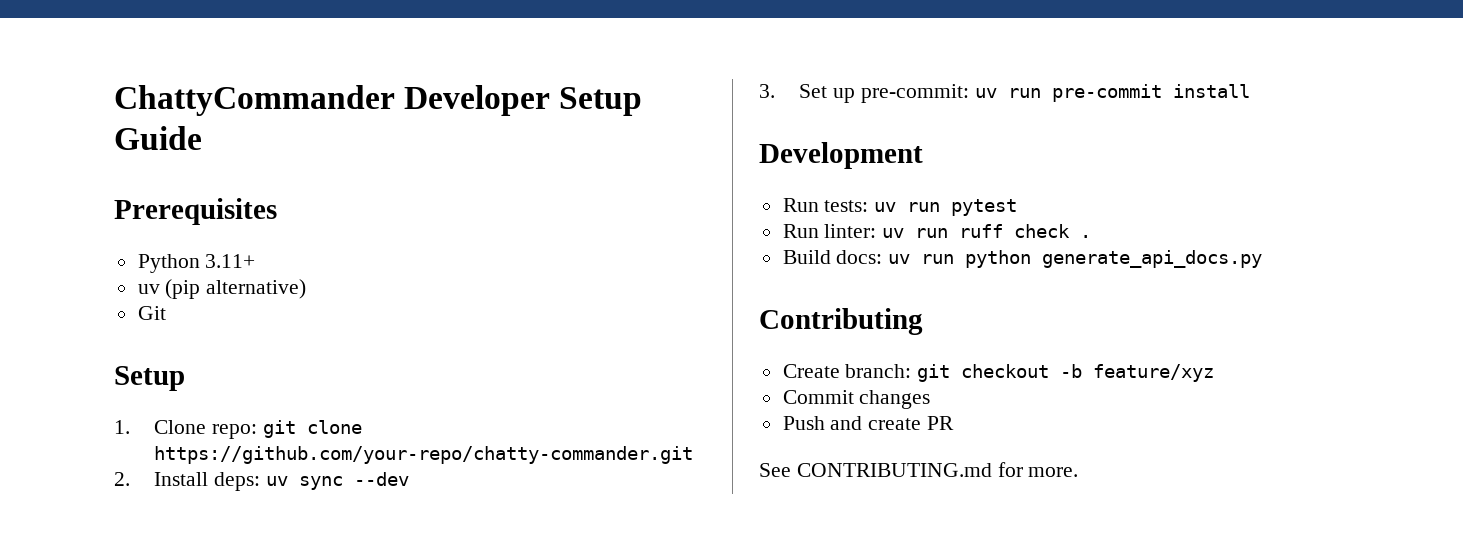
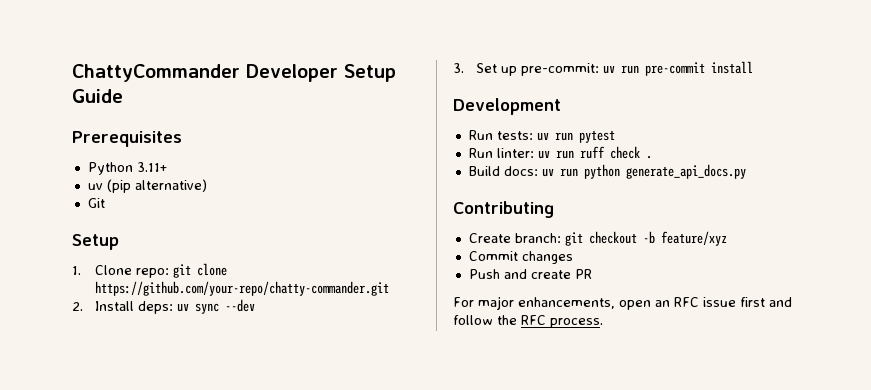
[759,462,1079,477] See CONTRIBUTING.md for more. -> [453,296,792,310] [453,315,603,328] For major enhancements, open an RFC issue first and follow the RFC process.

